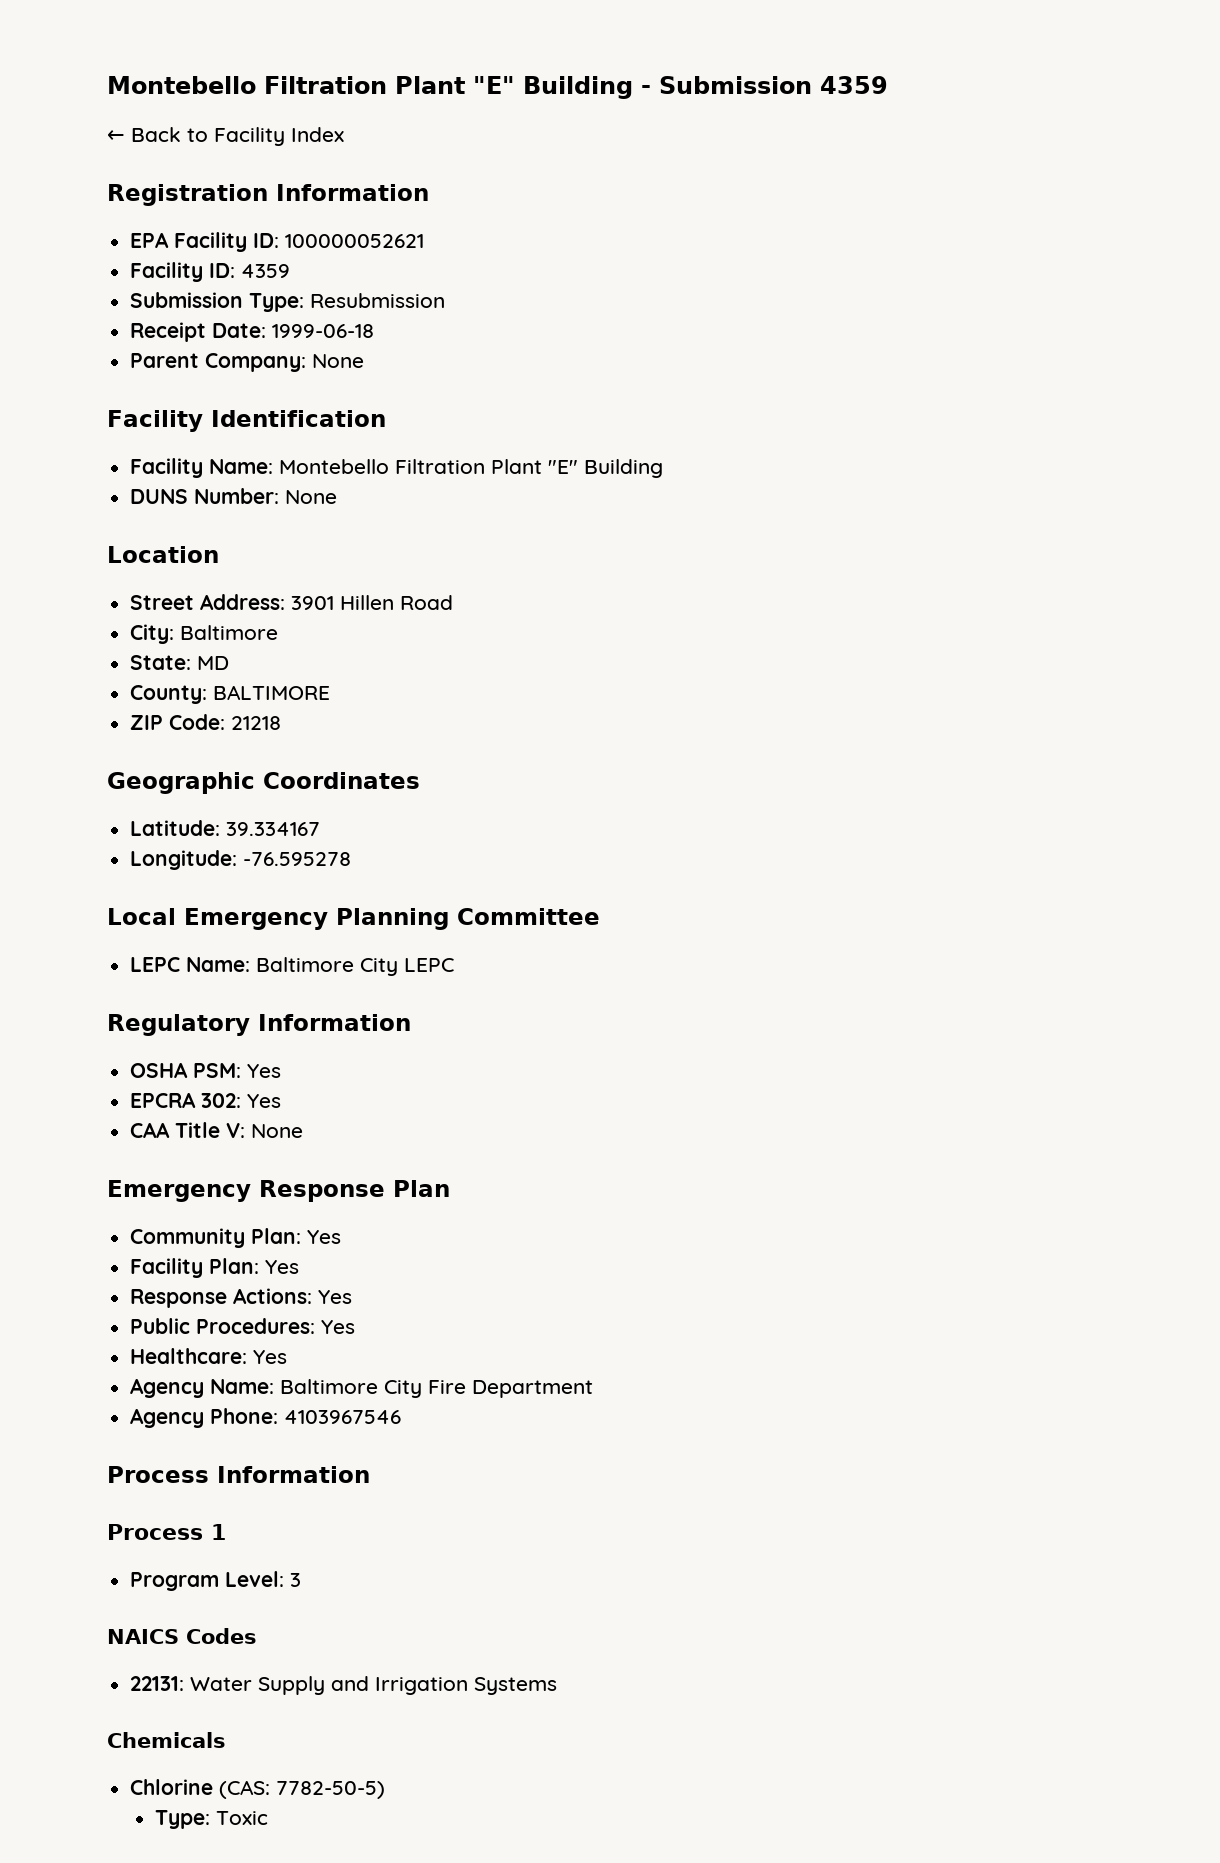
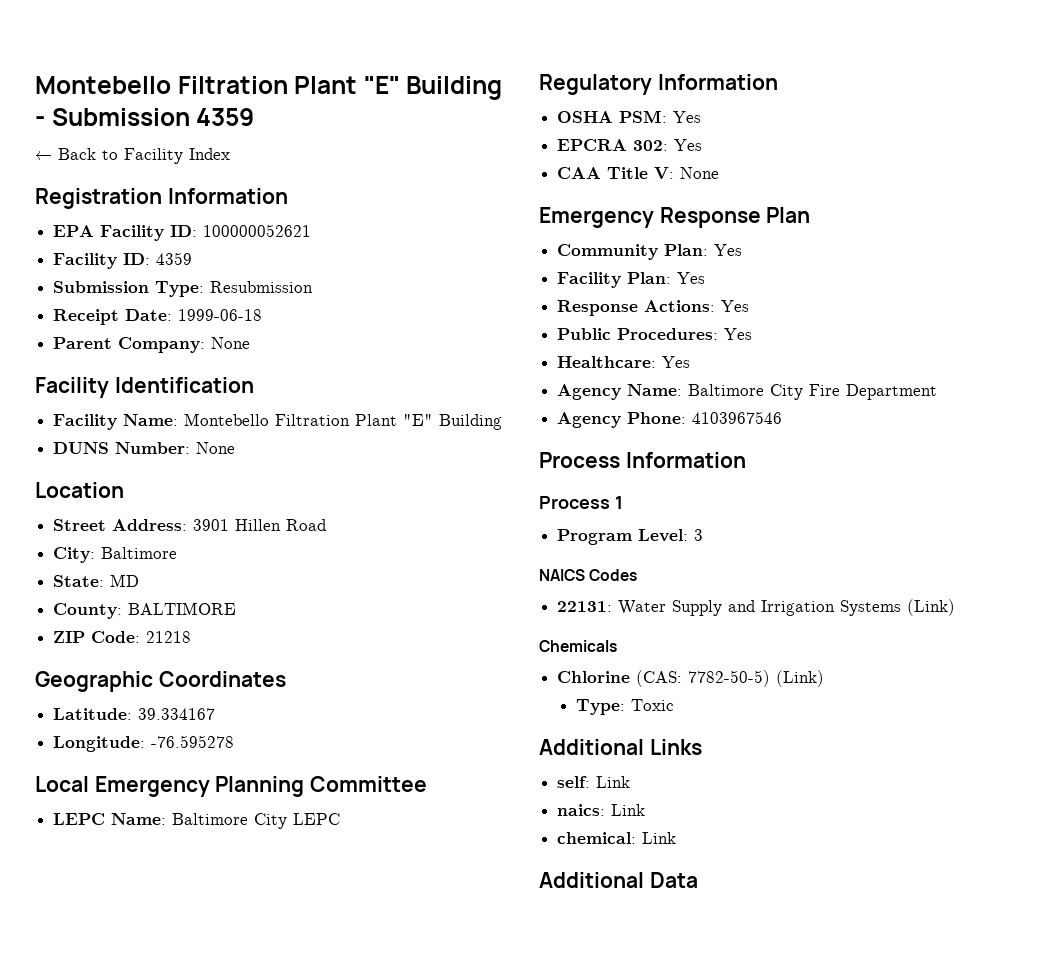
(558, 1686) none -> [907,599,956,616] (Link)
(386, 1790) none -> [776,670,825,687] (Link)
(268, 1818) none -> [539,739,702,755] [557,776,631,788] [557,804,646,816] [557,832,677,844] [539,872,698,888] // Additional Links // self: Link // naics: Link // chemical: Link // Additional Data

